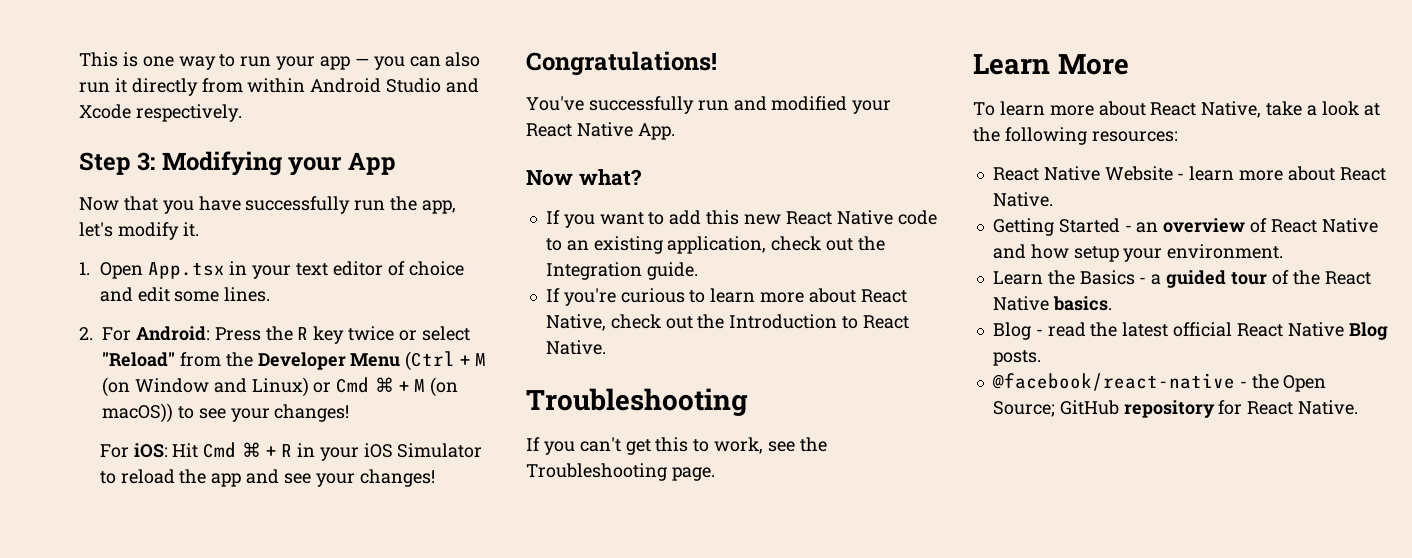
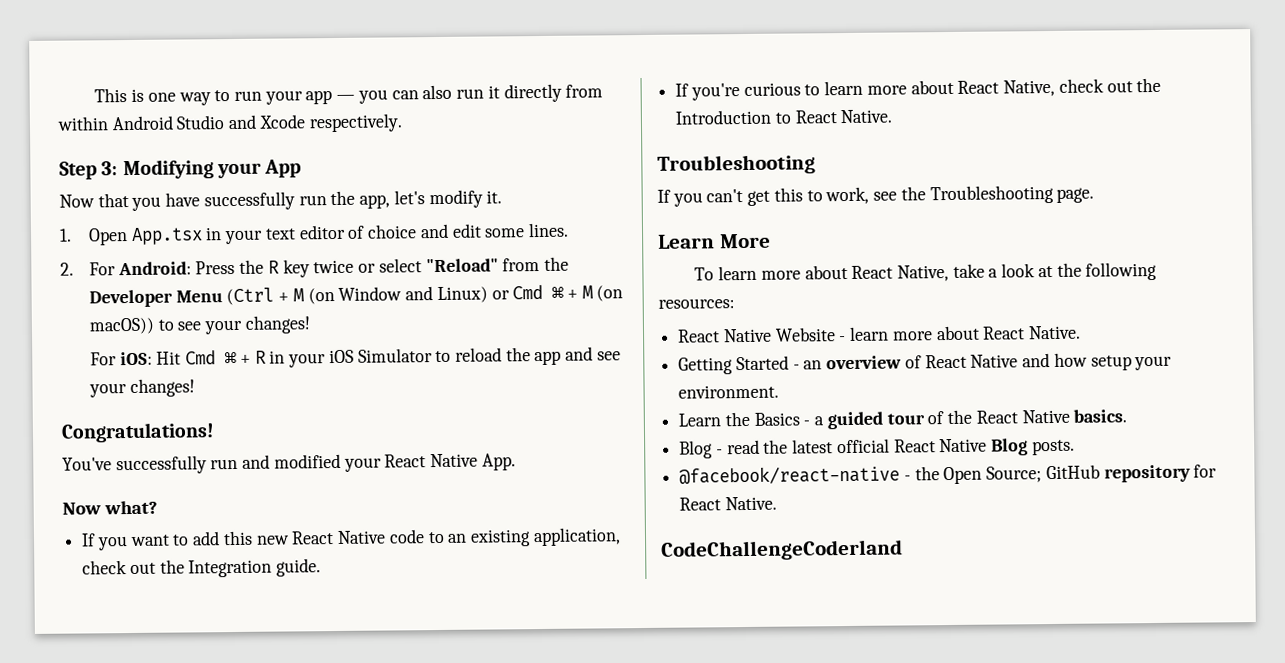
(1359, 407) none -> [661,539,903,561] // CodeChallengeCoderland

